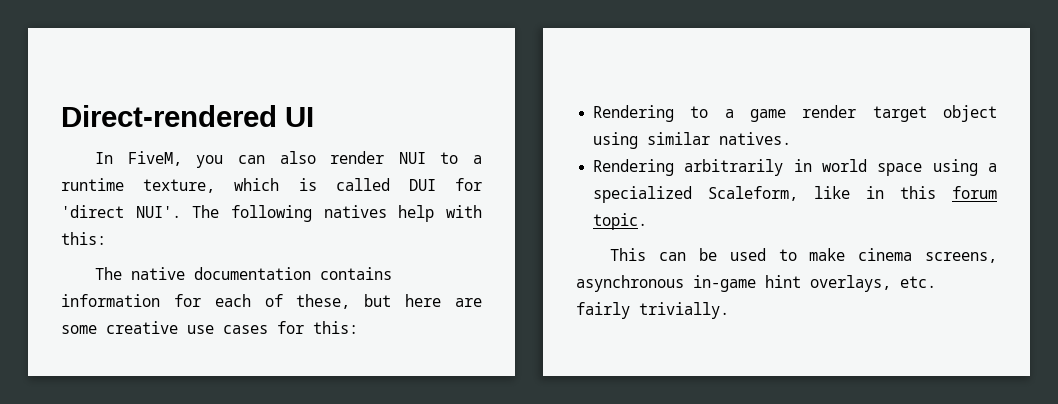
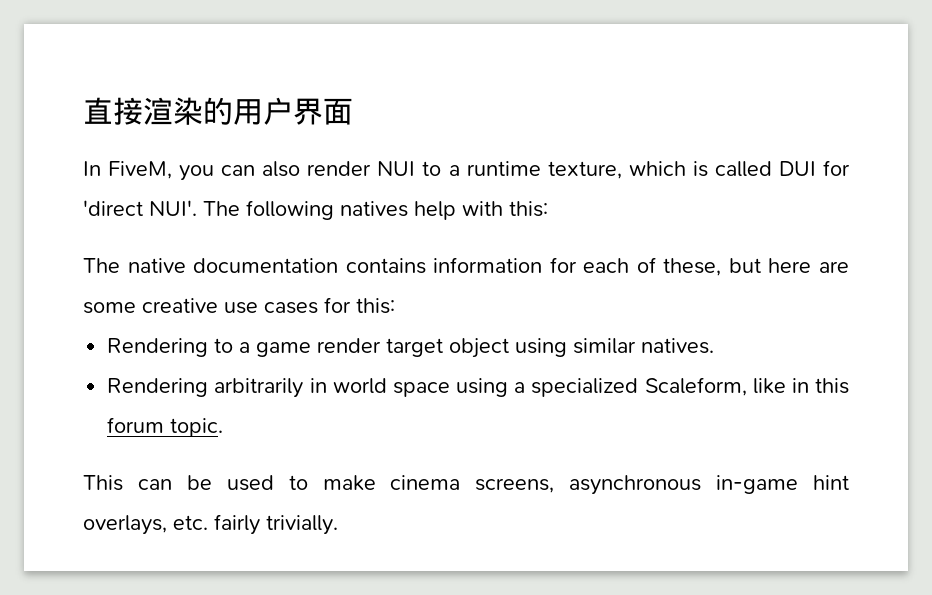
[61,105,314,127] Direct-rendered UI -> [83,97,353,125] 直接渲染的用户界面

